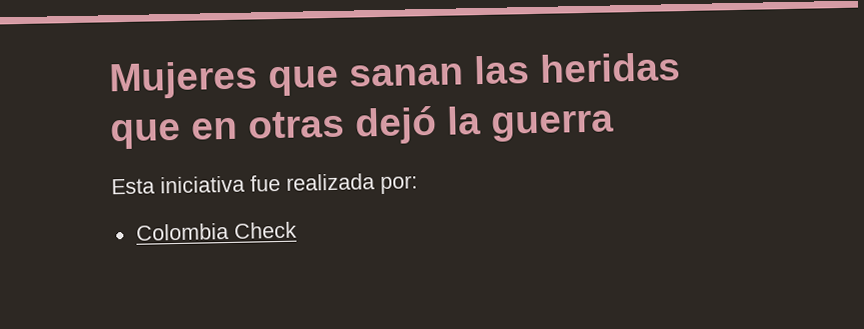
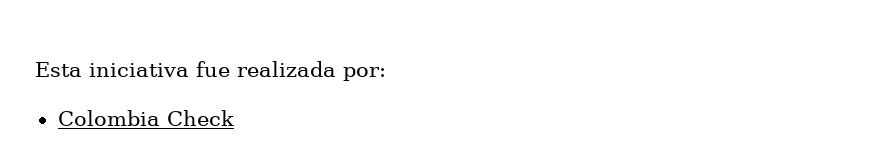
[108,52,681,100] [110,105,614,150] Mujeres que sanan las heridas que en otras dejó la guerra // -> (35, 69) none

